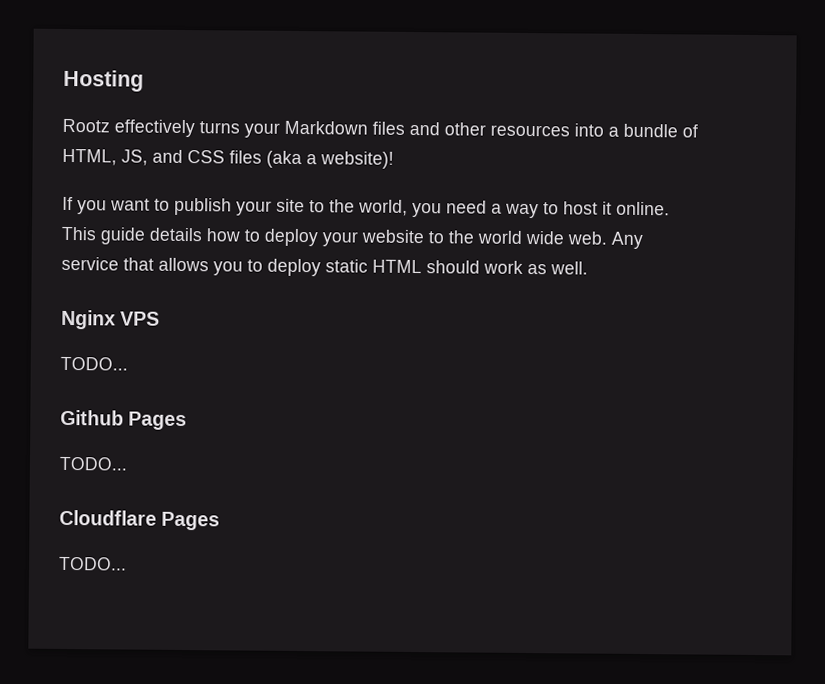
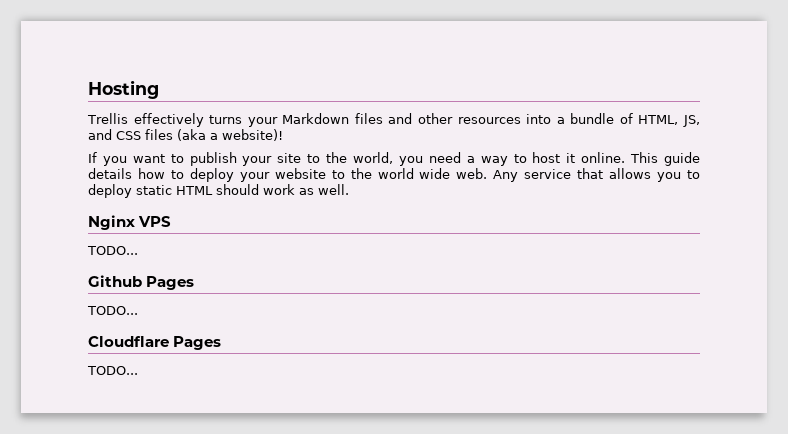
[62,118,110,133] Rootz -> [87,113,128,124] Trellis

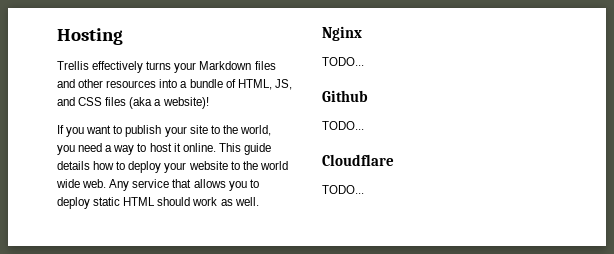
[138,216,172,227] VPS -> (362, 33) none
[146,276,195,290] Pages -> (368, 96) none
[173,336,222,350] Pages -> (394, 160) none

